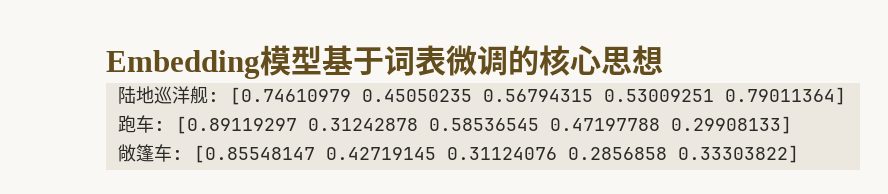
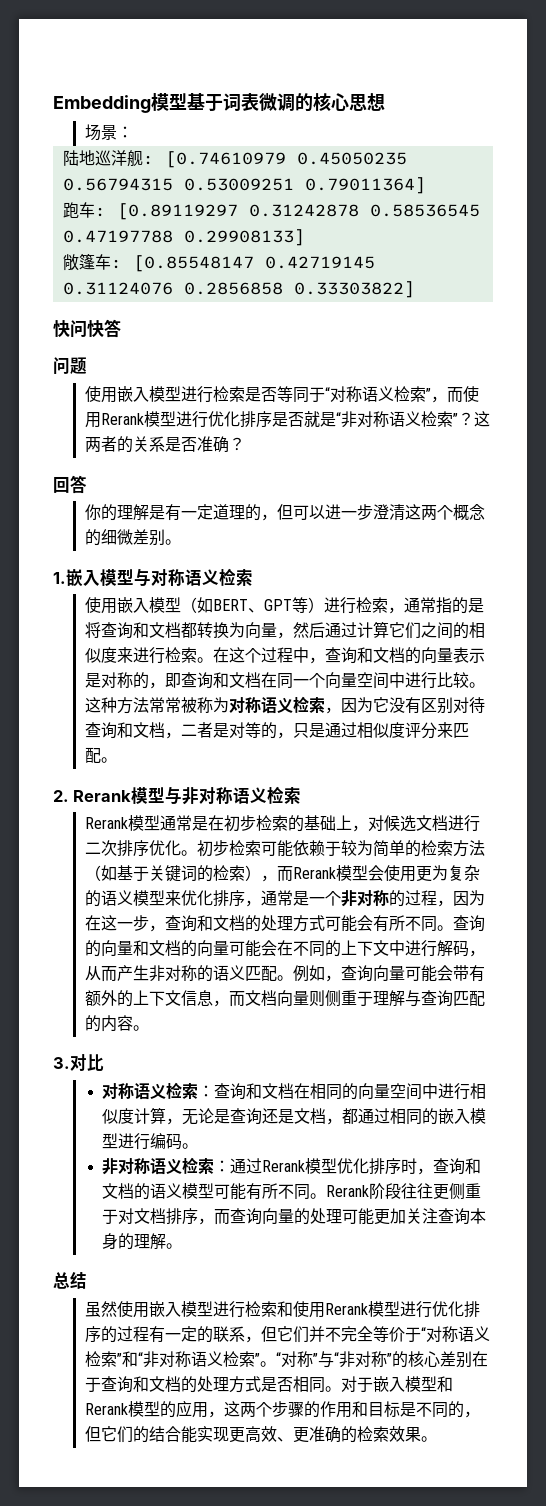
(663, 60) none -> [84,124,133,141] // 场景：
(799, 154) none -> [53,319,121,338] [53,357,87,374] [84,386,479,403] [84,411,490,428] [84,436,245,453] [53,475,87,494] [84,504,485,521] [84,529,181,546] [53,568,253,587] [84,597,484,614] [84,621,485,639] [84,647,485,664] [84,672,485,689] [84,696,485,714] [84,722,469,739] [84,747,117,763] [53,786,302,805] [84,815,480,832] [84,840,485,857] [84,865,480,882] [84,890,485,907] [84,915,485,932] [84,940,485,957] [84,965,485,982] [84,990,485,1007] [84,1015,149,1032] [53,1054,104,1071] [102,1082,487,1100] [102,1107,487,1125] [102,1133,199,1150] [102,1157,482,1175] [102,1183,482,1200] [102,1208,487,1225] [102,1233,183,1250] [53,1272,87,1289] [84,1301,480,1318] [84,1326,490,1343] [84,1351,488,1368] [84,1376,453,1393] [84,1400,480,1418] [84,1426,437,1443] // 快问快答 // 问题 // 使用嵌入模型进行检索是否等同于“对称语义检索”，而使用Rerank模型进行优化排序是否就是“非对称语义检索”？这两者的关系是否准确？ // 回答 // 你的理解是有一定道理的，但可以进一步澄清这两个概念的细微差别。 // 1.嵌入模型与对称语义检索 // 使用嵌入模型（如BERT、GPT等）进行检索，通常指的是将查询和文档都转换为向量，然后通过计算它们之间的相似度来进行检索。在这个过程中，查询和文档的向量表示是对称的，即查询和文档在同一个向量空间中进行比较。这种方法常常被称为对称语义检索，因为它没有区别对待查询和文档，二者是对等的，只是通过相似度评分来匹配。 // 2. Rerank模型与非对称语义检索 // Rerank模型通常是在初步检索的基础上，对候选文档进行二次排序优化。初步检索可能依赖于较为简单的检索方法（如基于关键词的检索），而Rerank模型会使用更为复杂的语义模型来优化排序，通常是一个非对称的过程，因为在这一步，查询和文档的处理方式可能会有所不同。查询的向量和文档的向量可能会在不同的上下文中进行解码，从而产生非对称的语义匹配。例如，查询向量可能会带有额外的上下文信息，而文档向量则侧重于理解与查询匹配的内容。 // 3.对比 // 对称语义检索：查询和文档在相同的向量空间中进行相似度计算，无论是查询还是文档，都通过相同的嵌入模型进行编码。 // 非对称语义检索：通过Rerank模型优化排序时，查询和文档的语义模型可能有所不同。Rerank阶段往往更侧重于对文档排序，而查询向量的处理可能更加关注查询本身的理解。 // 总结 // 虽然使用嵌入模型进行检索和使用Rerank模型进行优化排序的过程有一定的联系，但它们并不完全等价于“对称语义检索”和“非对称语义检索”。“对称”与“非对称”的核心差别在于查询和文档的处理方式是否相同。对于嵌入模型和Rerank模型的应用，这两个步骤的作用和目标是不同的，但它们的结合能实现更高效、更准确的检索效果。

